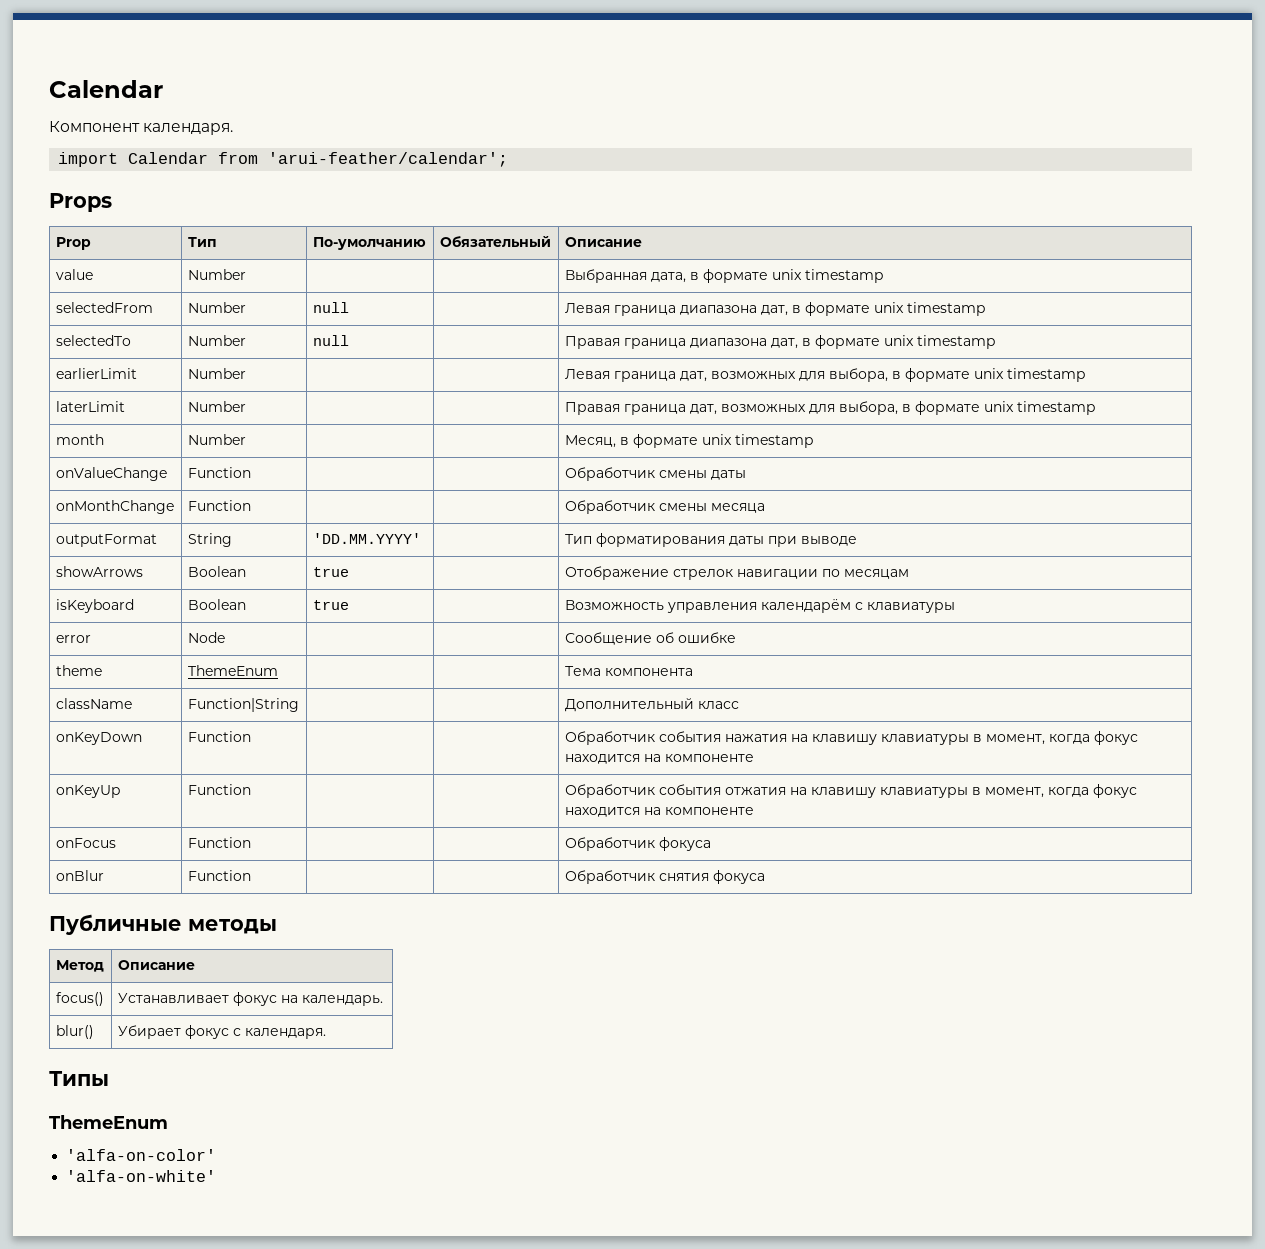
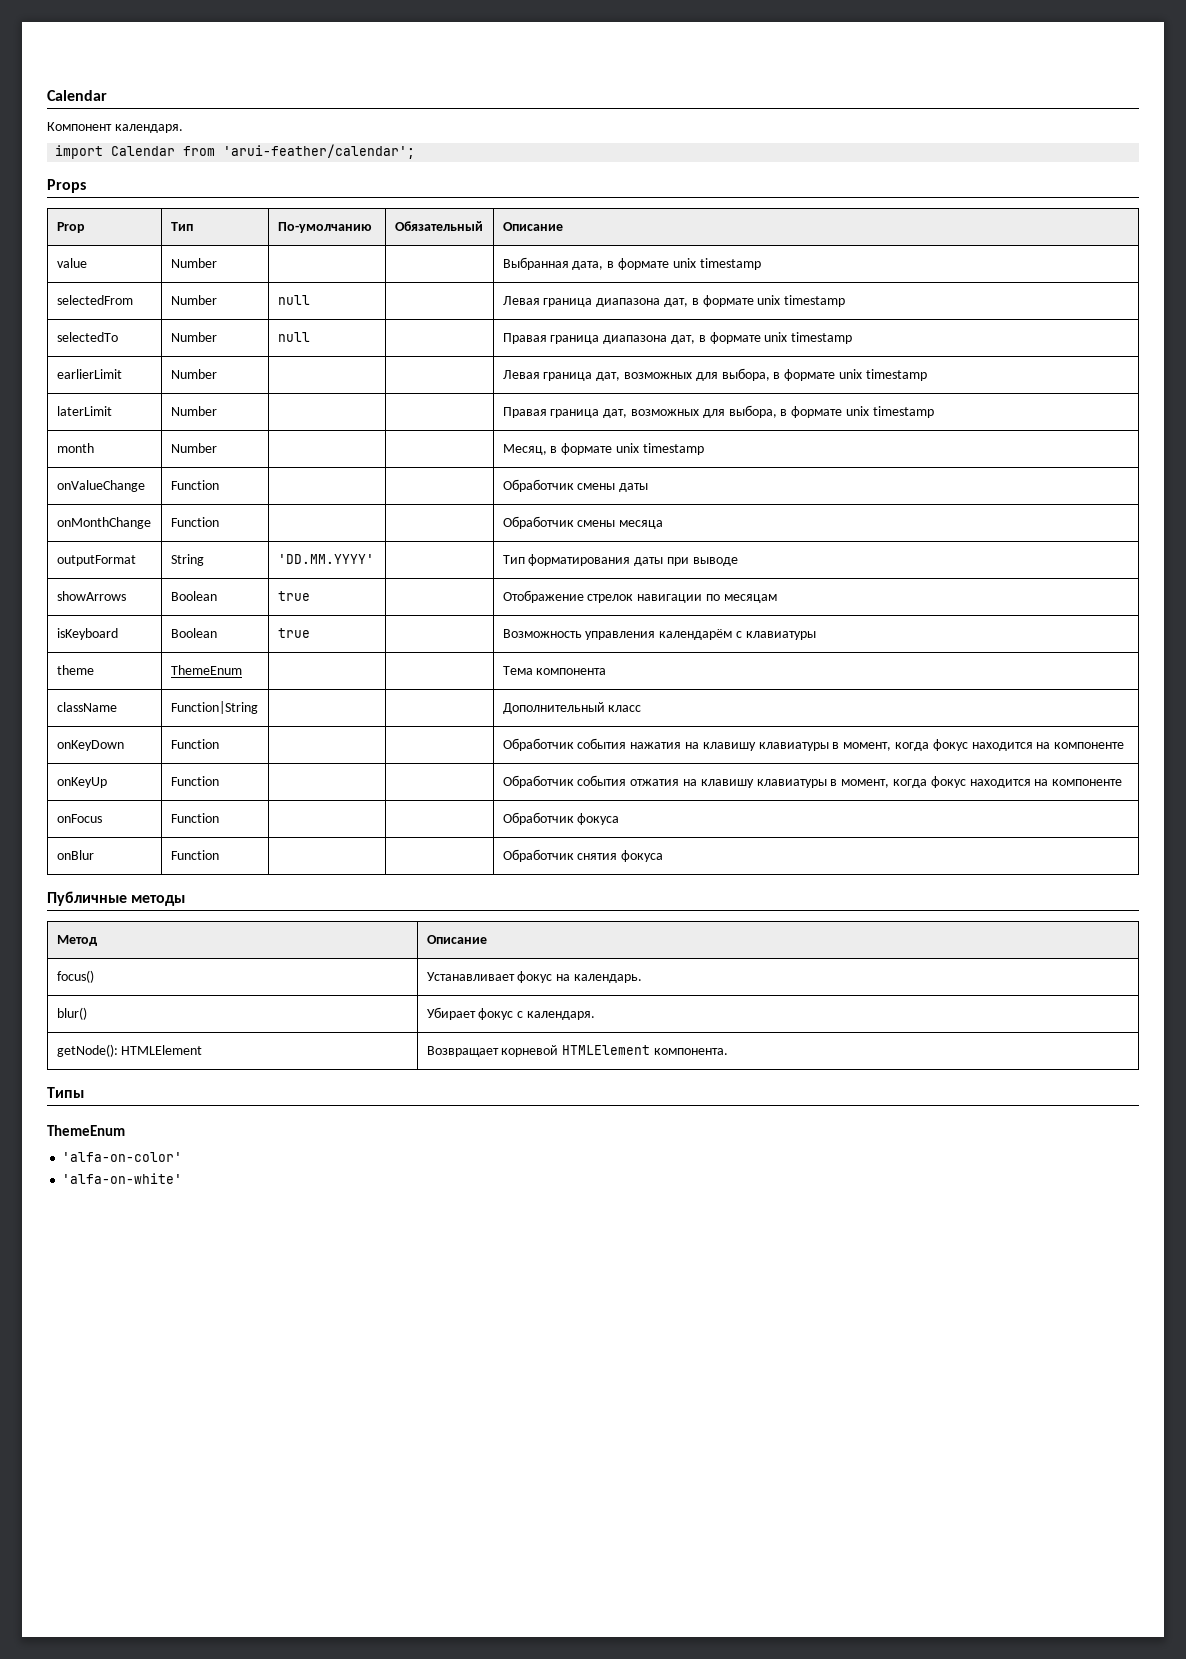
[55,635,91,643] [187,632,225,643] [564,632,736,645] // error | Node | | | Сообщение об ошибке -> (816, 635) none
(326, 1033) none -> [56,1044,203,1057] [426,1045,729,1057] // getNode(): HTMLElement | Возвращает корневой HTMLElement компонента.

